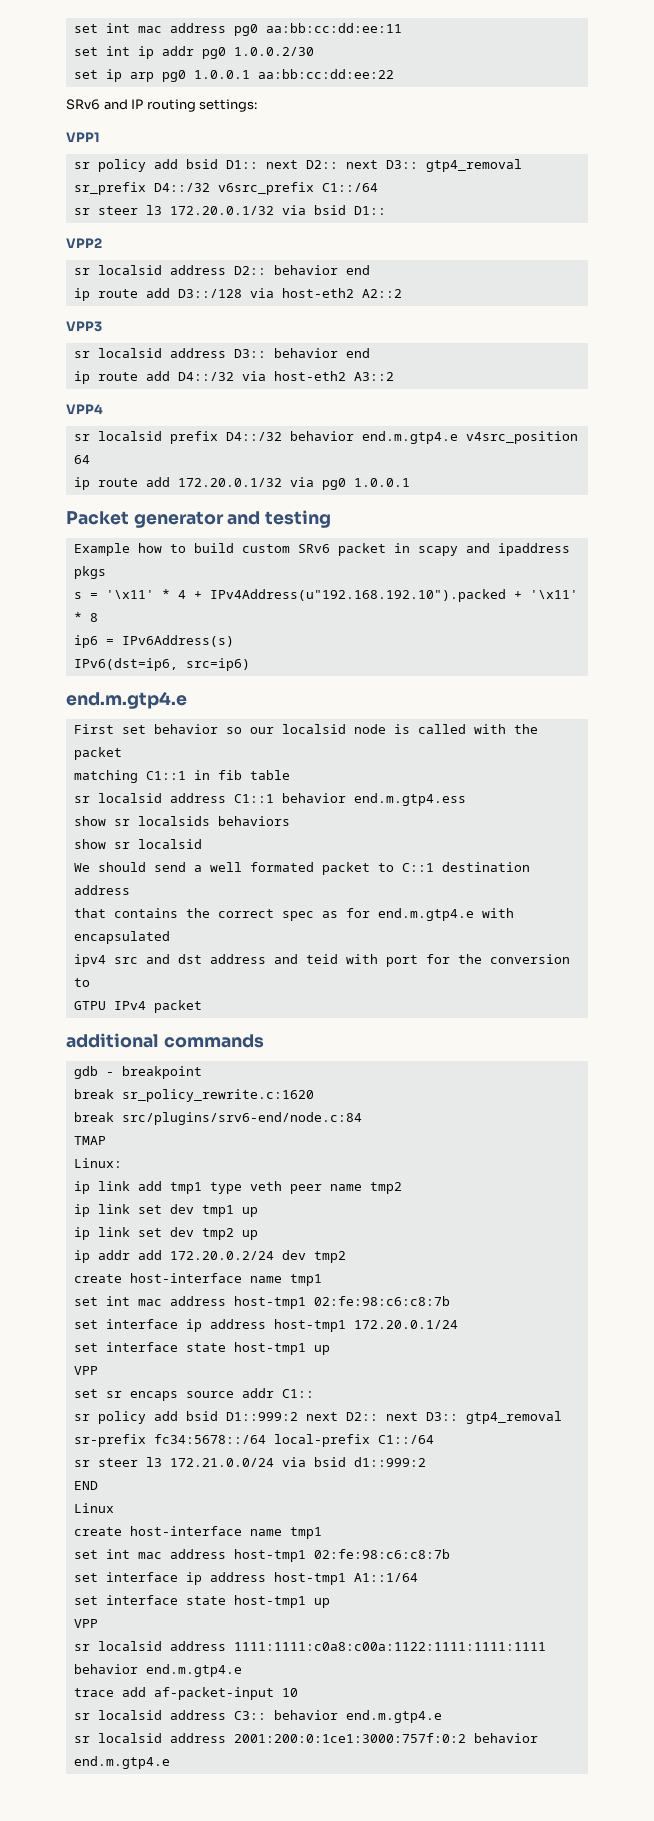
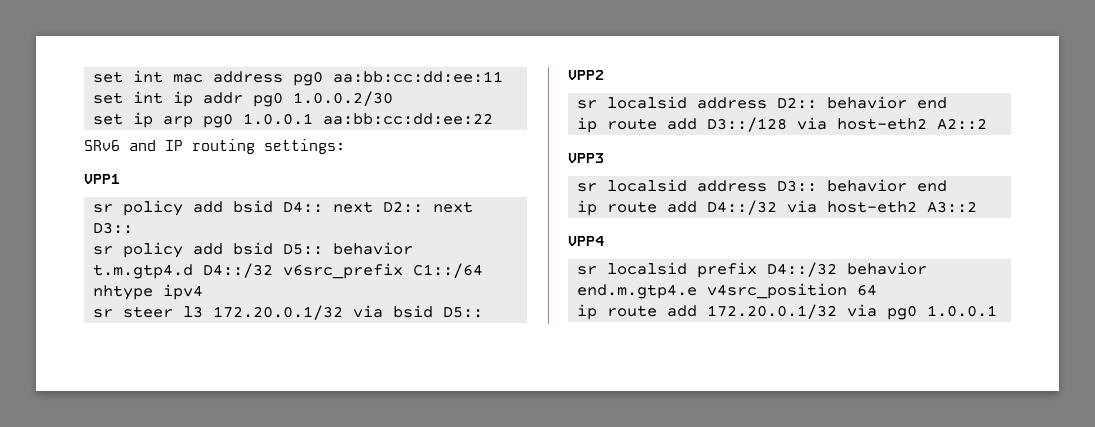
[225,159,522,172] [73,182,146,195] D1:: next D2:: next D3:: gtp4_removal sr_prefix -> [282,201,473,213] [92,222,133,234] [92,242,413,258] [92,264,193,279] D4:: next D2:: next D3:: // sr policy add bsid D5:: behavior t.m.gtp4.d
(378, 187) none -> [92,284,203,300] nhtype ipv4
[353,206,386,215] D1:: -> [442,307,483,318] D5::
[66,510,332,528] [73,543,570,556] [73,566,106,579] [73,589,578,602] [73,612,98,622] [73,635,234,648] [73,658,250,671] [66,691,187,709] [73,724,538,734] [73,747,122,760] [73,770,290,783] [73,793,466,806] [73,816,290,826] [73,839,202,849] [73,862,530,875] [73,885,130,895] [73,908,514,921] [73,931,170,944] [73,954,570,967] [73,978,90,987] [73,1000,202,1013] [66,1033,264,1048] [73,1066,202,1079] [73,1089,314,1102] [73,1112,362,1125] [73,1136,106,1145] [73,1158,122,1168] [73,1181,402,1194] [73,1204,258,1217] [73,1227,258,1240] [73,1250,346,1263] [73,1273,322,1286] [73,1296,450,1309] [73,1319,458,1332] [73,1342,330,1355] [73,1366,98,1375] [73,1388,314,1401] [73,1411,562,1424] [73,1434,434,1447] [73,1457,426,1467] [73,1481,98,1490] [73,1503,114,1513] [73,1526,322,1539] [73,1549,450,1562] [73,1572,418,1585] [73,1595,330,1608] [73,1619,98,1628] [73,1641,546,1651] [73,1664,242,1677] [73,1687,298,1700] [73,1710,442,1723] [73,1733,538,1743] [73,1756,170,1769] // Packet generator and testing // Example how to build custom SRv6 packet in scapy and ipaddress pkgs // s = '\x11' * 4 + IPv4Address(u"192.168.192.10").packed + '\x11' * 8 // ip6 = IPv6Address(s) // IPv6(dst=ip6, src=ip6) // end.m.gtp4.e // First set behavior so our localsid node is called with the packet // matching C1::1 in fib table // sr localsid address C1::1 behavior end.m.gtp4.ess // show sr localsids behaviors // show sr localsid // We should send a well formated packet to C::1 destination address // that contains the correct spec as for end.m.gtp4.e with encapsulated // ipv4 src and dst address and teid with port for the conversion to // GTPU IPv4 packet // additional commands // gdb - breakpoint // break sr_policy_rewrite.c:1620 // break src/plugins/srv6-end/node.c:84 // TMAP // Linux: // ip link add tmp1 type veth peer name tmp2 // ip link set dev tmp1 up // ip link set dev tmp2 up // ip addr add 172.20.0.2/24 dev tmp2 // create host-interface name tmp1 // set int mac address host-tmp1 02:fe:98:c6:c8:7b // set interface ip address host-tmp1 172.20.0.1/24 // set interface state host-tmp1 up // VPP // set sr encaps source addr C1:: // sr policy add bsid D1::999:2 next D2:: next D3:: gtp4_removal sr-prefix fc34:5678::/64 local-prefix C1::/64 // sr steer l3 172.21.0.0/24 via bsid d1::999:2 // END // Linux // create host-interface name tmp1 // set int mac address host-tmp1 02:fe:98:c6:c8:7b // set interface ip address host-tmp1 A1::1/64 // set interface state host-tmp1 up // VPP // sr localsid address 1111:1111:c0a8:c00a:1122:1111:1111:1111 behavior end.m.gtp4.e // trace add af-packet-input 10 // sr localsid address C3:: behavior end.m.gtp4.e // sr localsid address 2001:200:0:1ce1:3000:757f:0:2 behavior end.m.gtp4.e -> (997, 311) none

